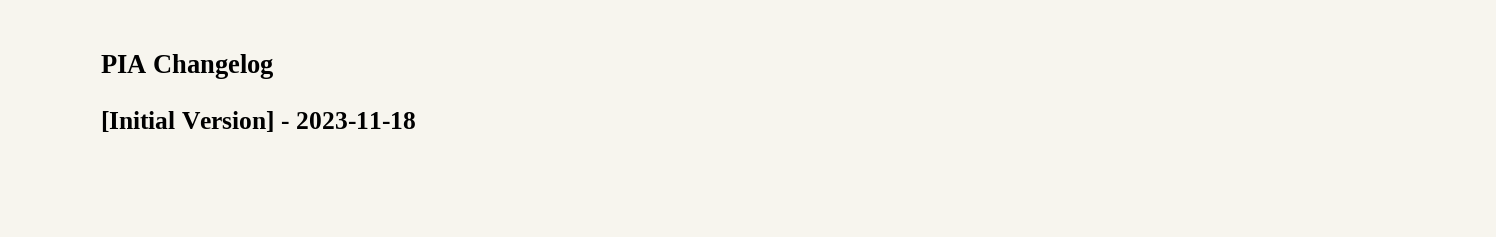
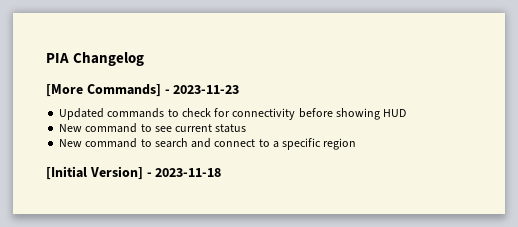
(274, 66) none -> [46,84,240,97] [59,108,407,120] [59,123,247,133] [59,138,357,150] // [More Commands] - 2023-11-23 // Updated commands to check for connectivity before showing HUD // New command to see current status // New command to search and connect to a specific region

